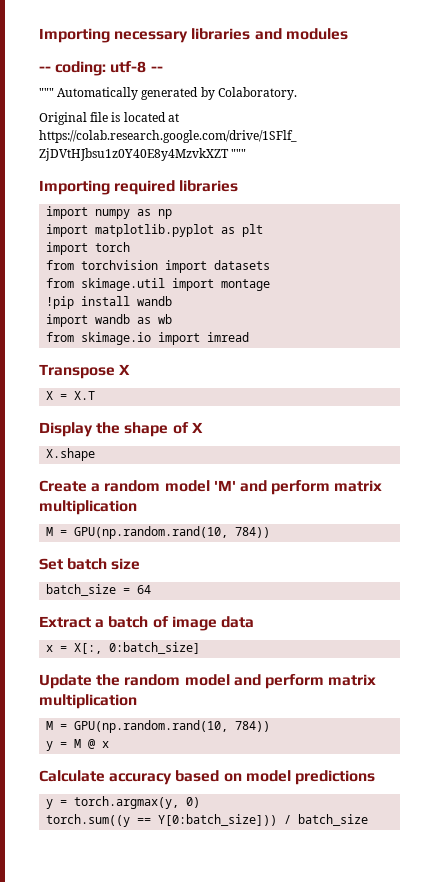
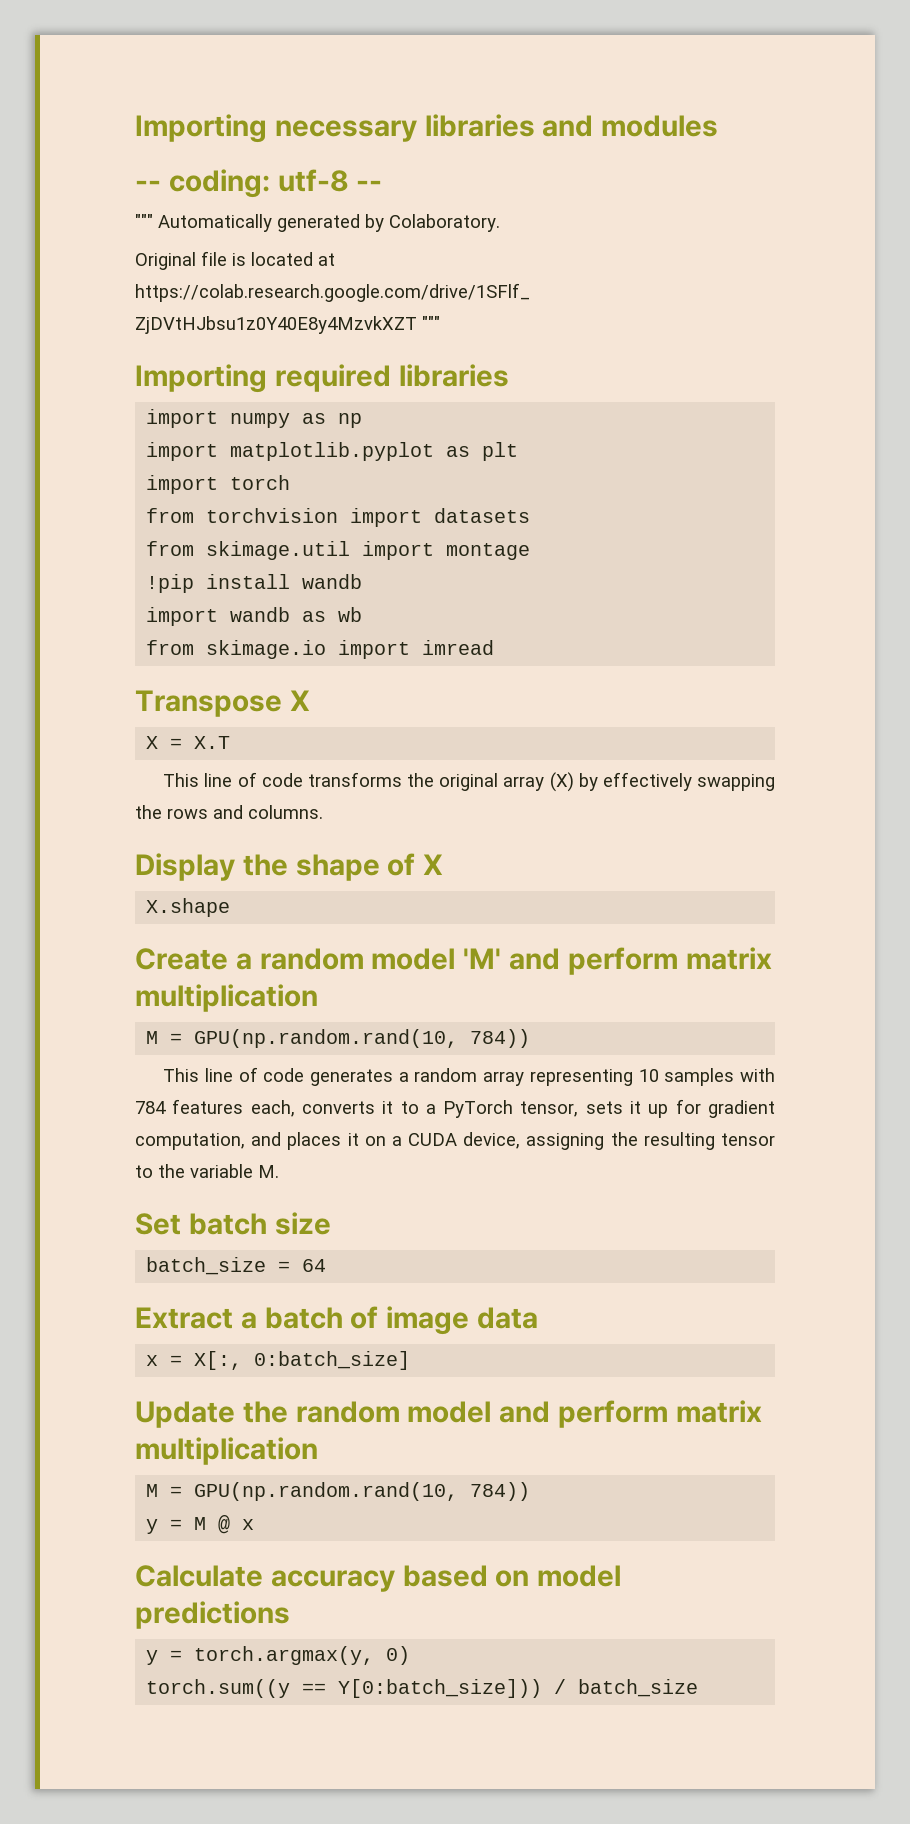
(96, 395) none -> [163,772,775,792] [135,805,323,819] // This line of code transforms the original array (X) by effectively swapping the rows and columns.
(271, 532) none -> [163,1067,775,1086] [135,1099,775,1118] [135,1132,775,1150] [135,1164,279,1178] // This line of code generates a random array representing 10 samples with 784 features each, converts it to a PyTorch tensor, sets it up for gradient computation, and places it on a CUDA device, assigning the resulting tensor to the variable M.

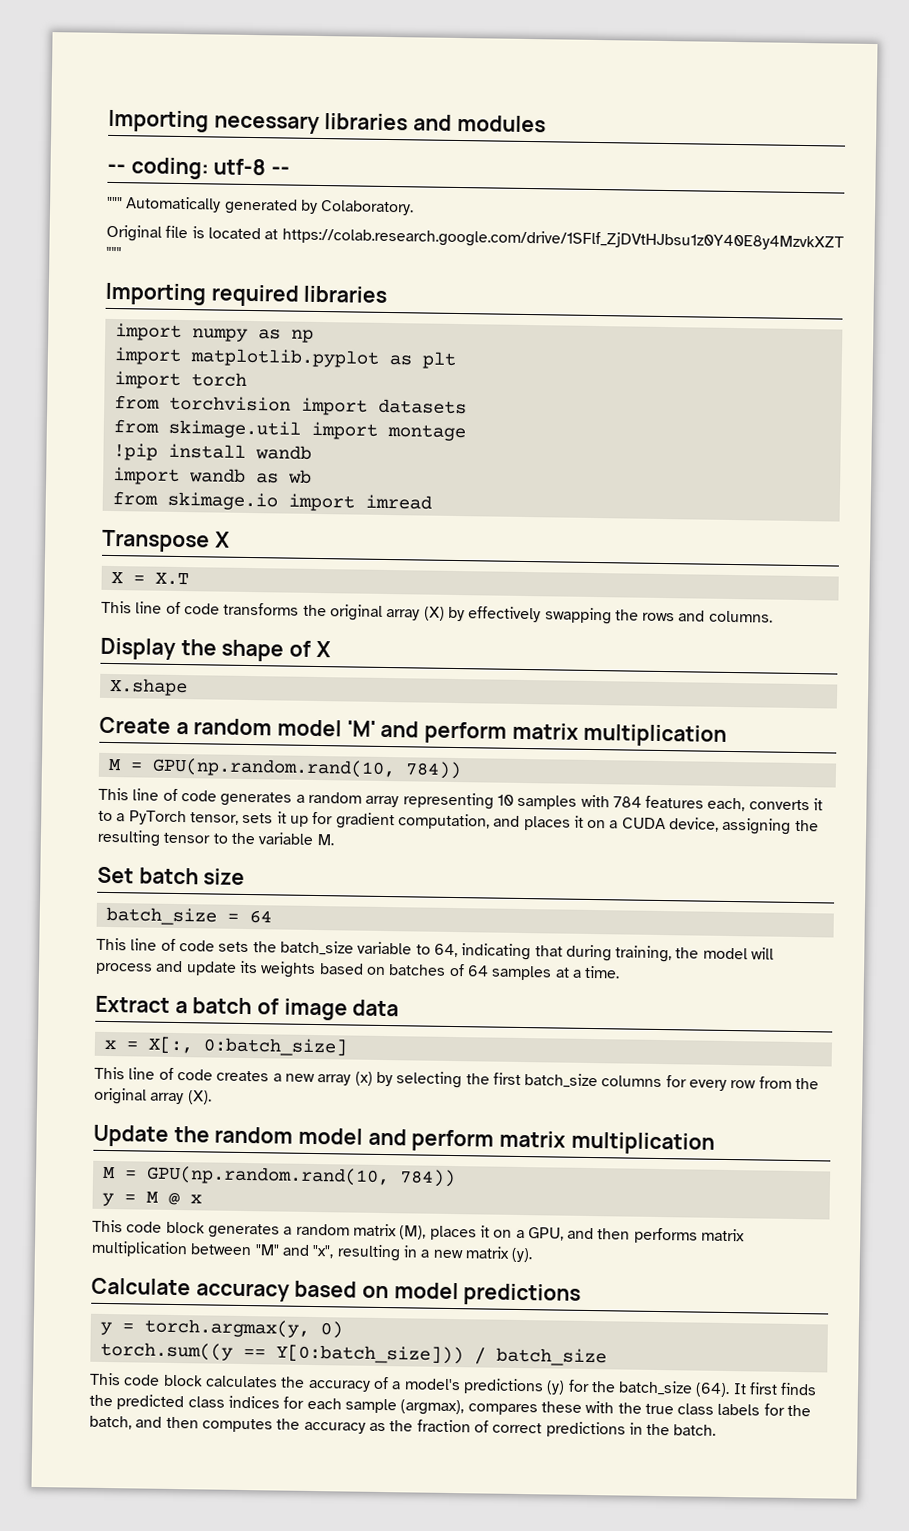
(327, 1265) none -> [96,937,775,963] [95,960,621,981] // This line of code sets the batch_size variable to 64, indicating that during training, the model will process and update its weights based on batches of 64 samples at a time.
(411, 1360) none -> [94,1066,820,1091] [94,1087,212,1105] // This line of code creates a new array (x) by selecting the first batch_size columns for every row from the original array (X).
(255, 1524) none -> [92,1219,746,1244] [91,1240,534,1263] // This code block generates a random matrix (M), places it on a GPU, and then performs matrix multiplication between "M" and "x", resulting in a new matrix (y).
(699, 1688) none -> [89,1372,818,1398] [89,1394,812,1417] [89,1415,717,1438] // This code block calculates the accuracy of a model's predictions (y) for the batch_size (64). It first finds the predicted class indices for each sample (argmax), compares these with the true class labels for the batch, and then computes the accuracy as the fraction of correct predictions in the batch.

